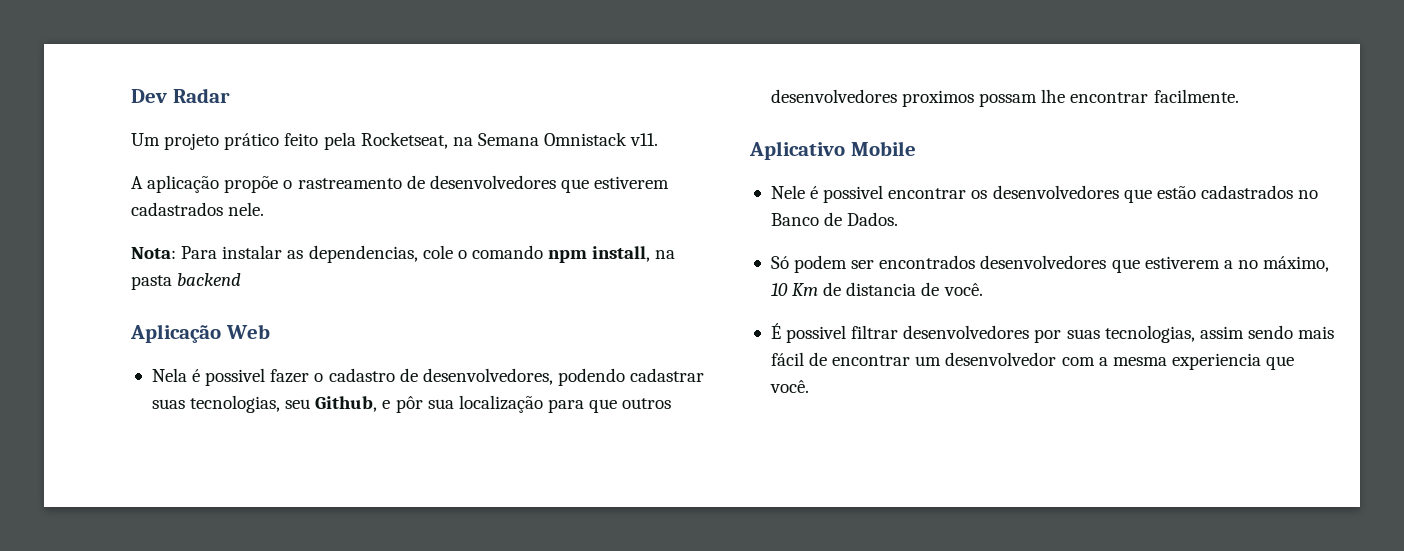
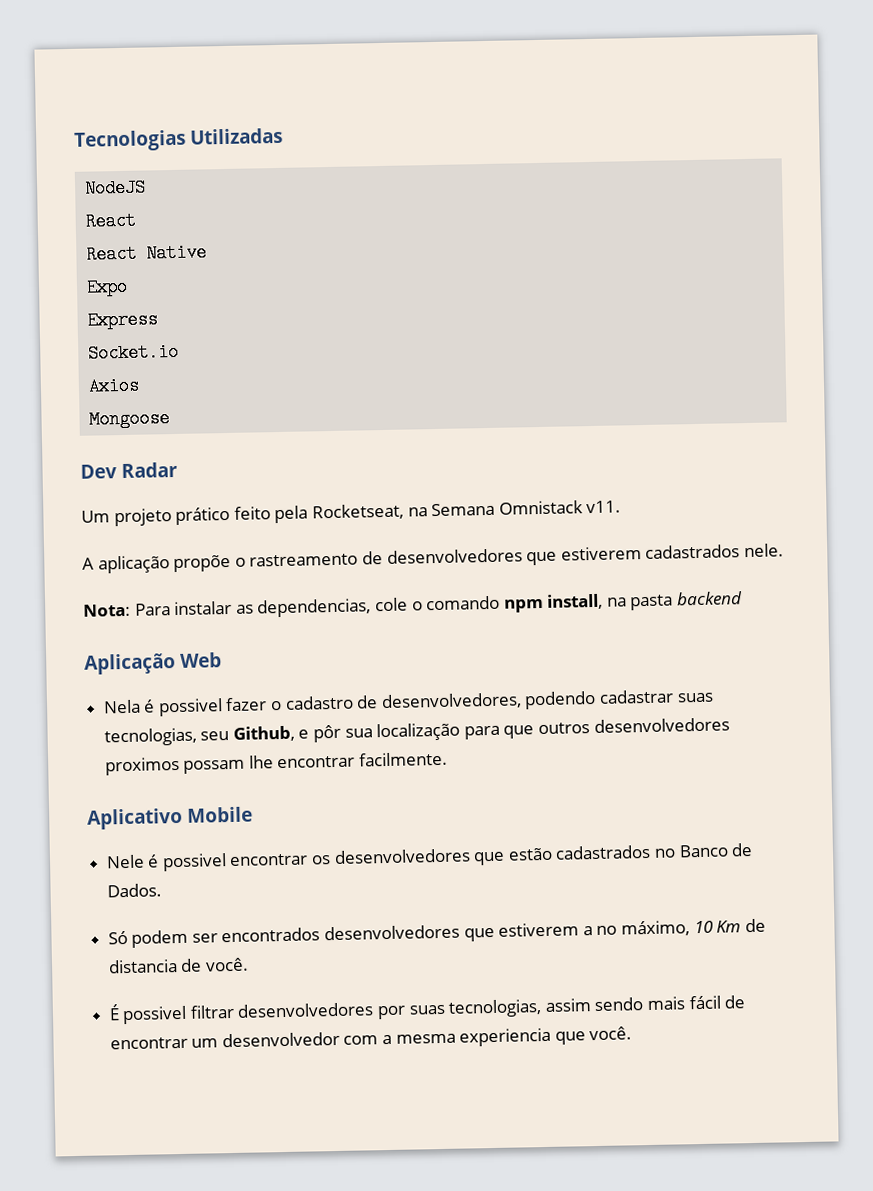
(131, 96) none -> [74,127,283,152] [84,178,147,198] [85,211,137,231] [86,243,208,264] [86,277,129,297] [87,310,159,330] [88,342,180,363] [88,376,141,396] [89,409,171,429] Tecnologias Utilizadas // NodeJS // React // React Native // Expo // Express // Socket.io // Axios // Mongoose //

